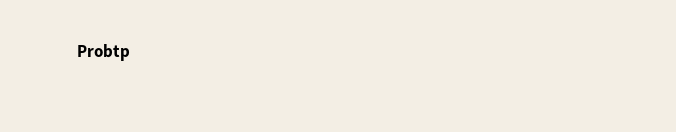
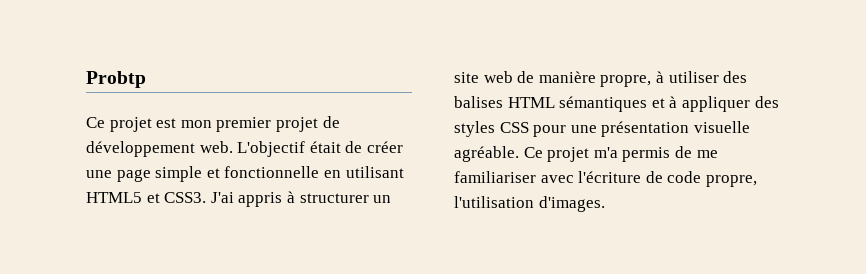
(130, 52) none -> [86,116,340,132] [86,141,403,157] [86,166,404,182] [86,191,392,207] [454,71,748,87] [454,96,779,112] [454,121,750,137] [454,146,718,162] [454,171,757,187] [454,196,605,212] // Ce projet est mon premier projet de développement web. L'objectif était de créer une page simple et fonctionnelle en utilisant HTML5 et CSS3. J'ai appris à structurer un site web de manière propre, à utiliser des balises HTML sémantiques et à appliquer des styles CSS pour une présentation visuelle agréable. Ce projet m'a permis de me familiariser avec l'écriture de code propre, l'utilisation d'images.

